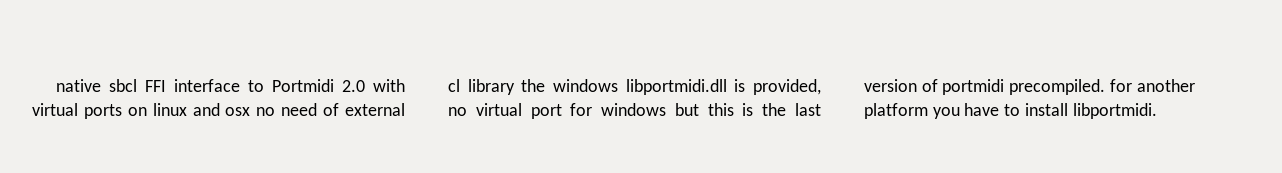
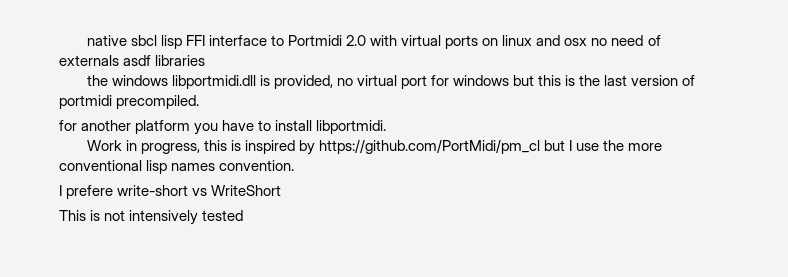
(137, 85) none -> [160,35,182,49] lisp
[345,103,405,116] [448,79,515,95] external cl library -> [59,55,206,66] externals asdf libraries //
(1106, 87) none -> (200, 102) //
(1157, 111) none -> [86,139,663,155] [59,160,295,174] [59,185,282,199] [59,210,244,225] // Work in progress, this is inspired by https://github.com/PortMidi/pm_cl but I use the more conventional lisp names convention. // I prefere write-short vs WriteShort // This is not intensively tested

